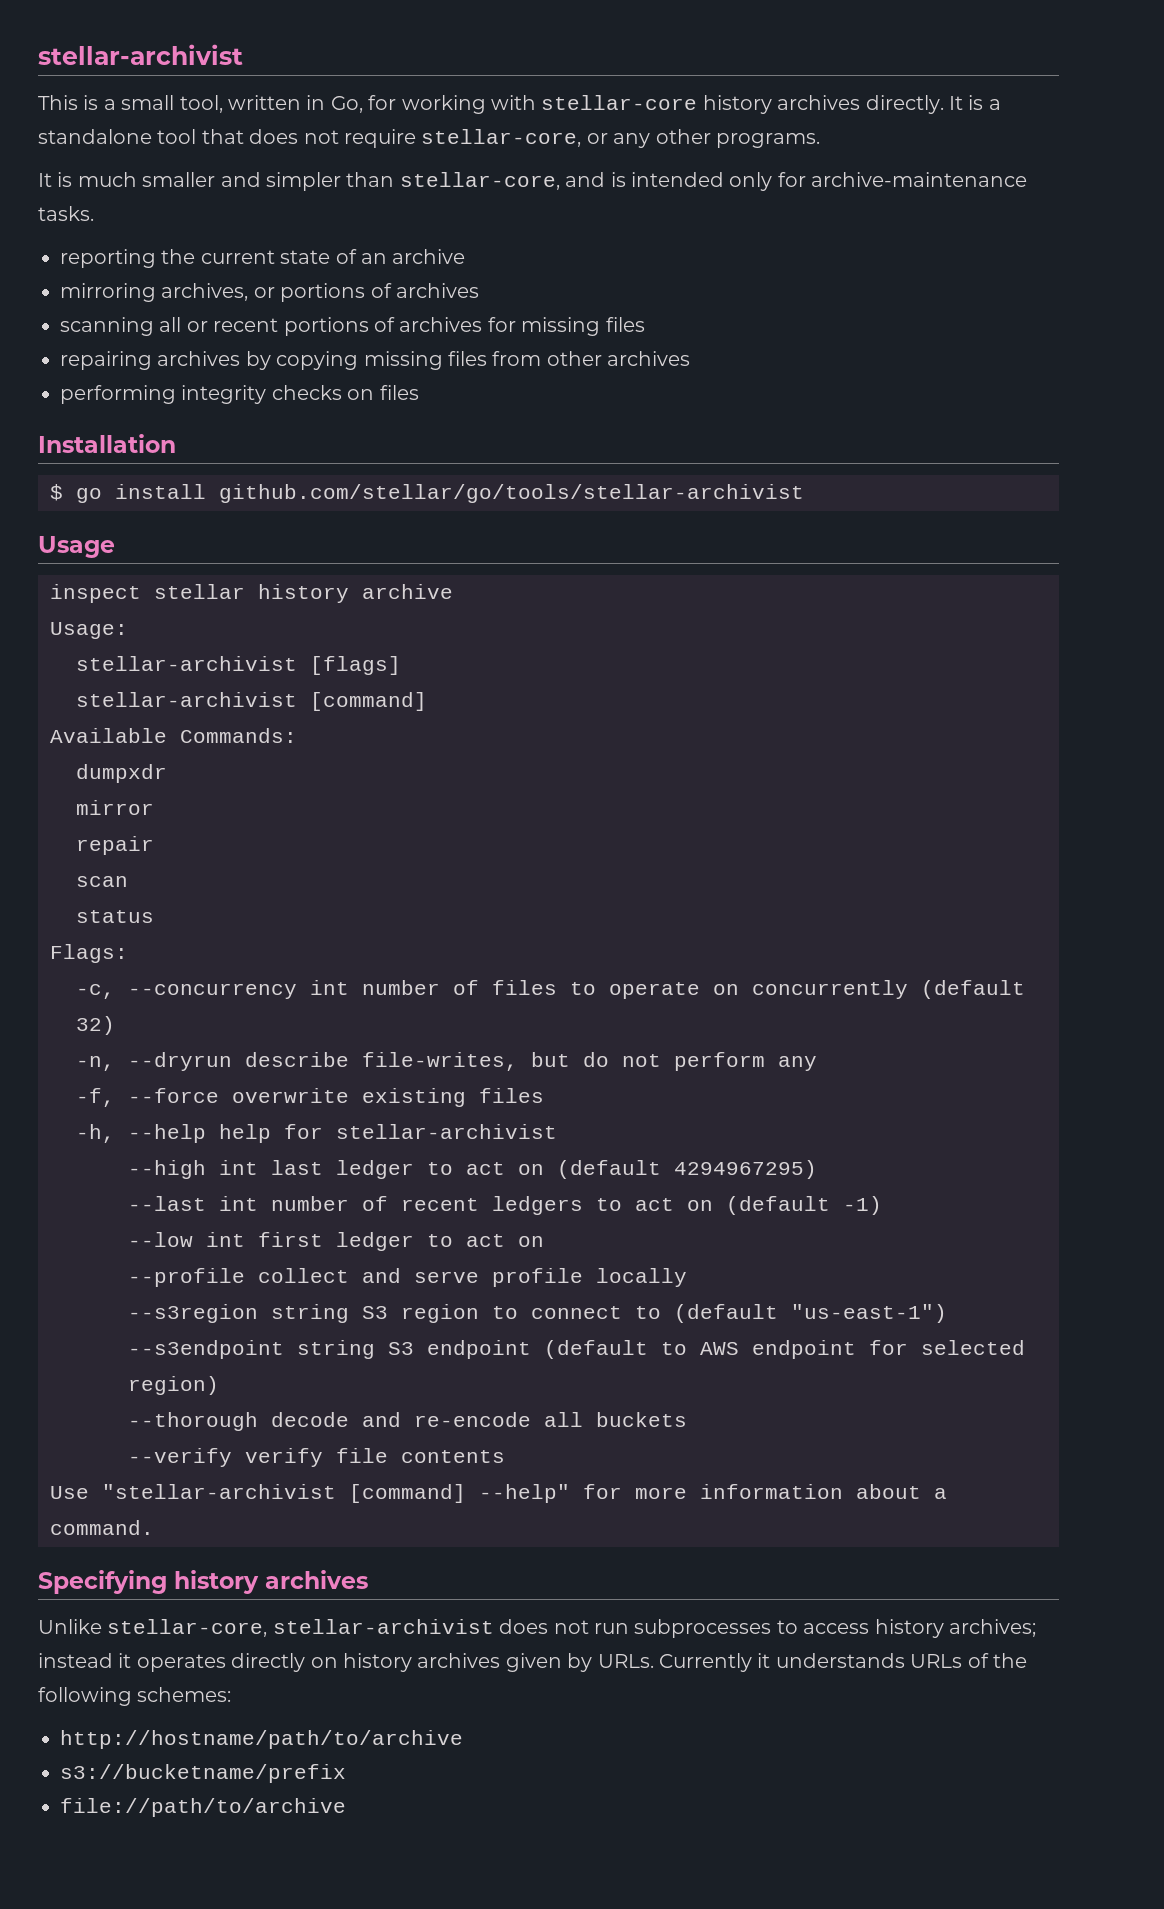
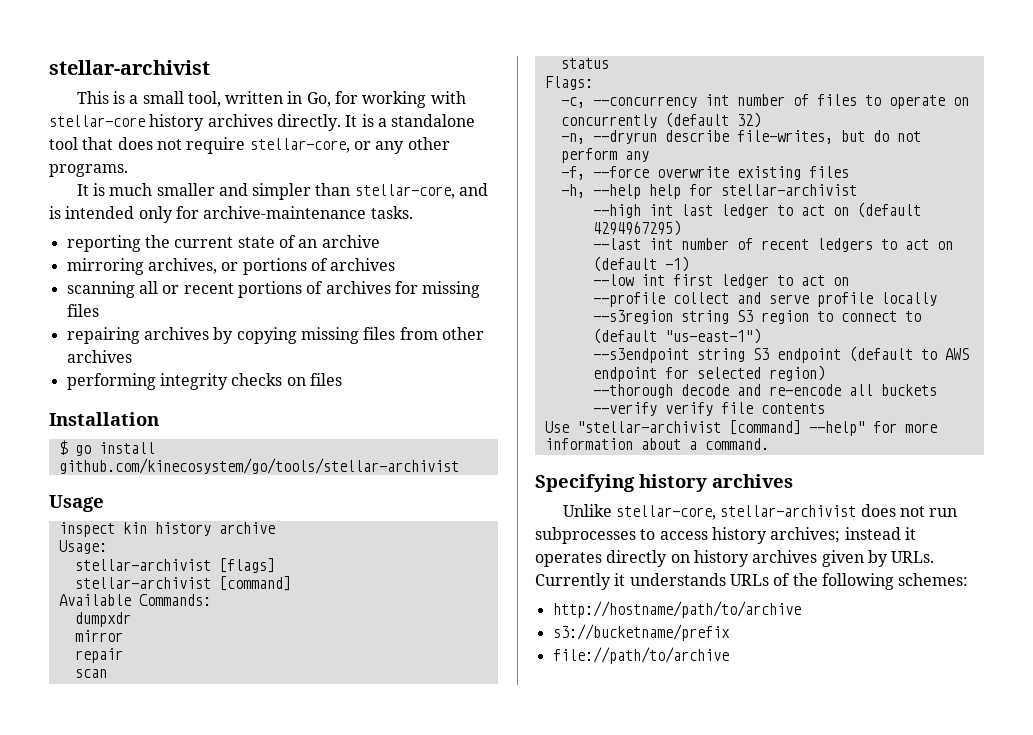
[219,484,804,503] github.com/stellar/go/tools/stellar-archivist -> [58,458,459,474] github.com/kinecosystem/go/tools/stellar-archivist
[154,584,245,599] stellar -> [122,522,147,534] kin

